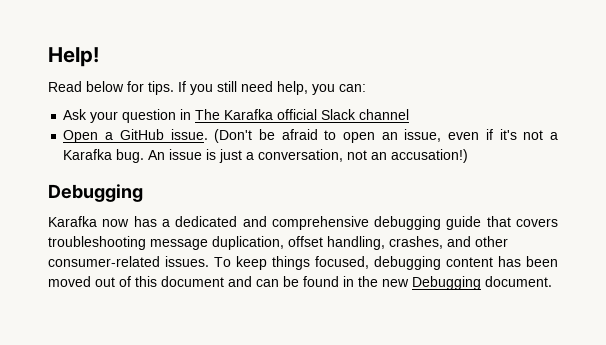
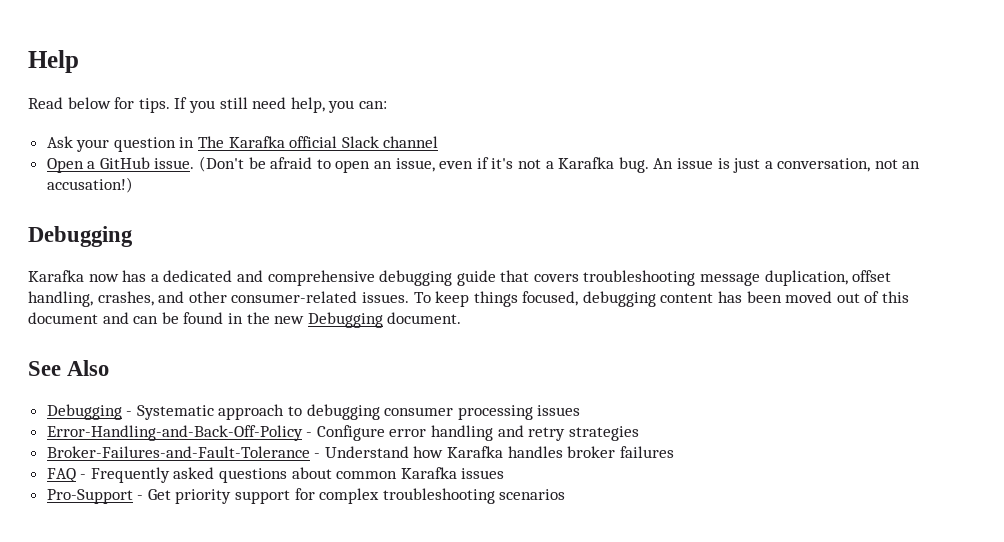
[48,47,99,67] Help! -> [28,50,79,73] Help
(552, 281) none -> [28,360,110,376] [46,404,581,420] [46,425,639,441] [46,446,674,458] [46,467,505,483] [46,488,566,504] // See Also // Debugging - Systematic approach to debugging consumer processing issues // Error-Handling-and-Back-Off-Policy - Configure error handling and retry strategies // Broker-Failures-and-Fault-Tolerance - Understand how Karafka handles broker failures // FAQ - Frequently asked questions about common Karafka issues // Pro-Support - Get priority support for complex troubleshooting scenarios

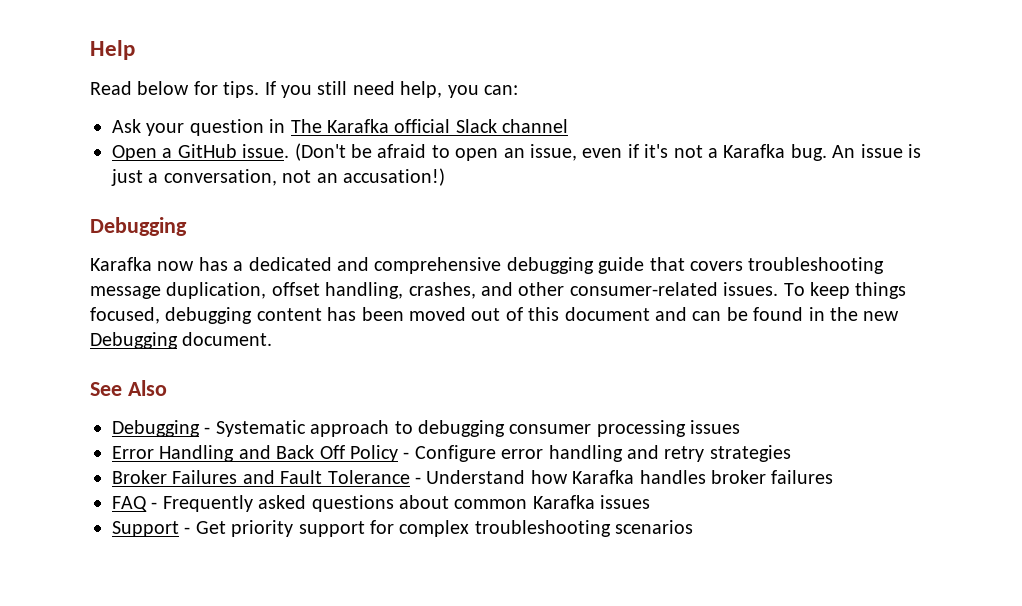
[46,425,303,441] Error-Handling-and-Back-Off-Policy -> [112,445,398,462] Error Handling and Back Off Policy
[46,446,310,458] Broker-Failures-and-Fault-Tolerance -> [112,470,410,484] Broker Failures and Fault Tolerance
[46,489,133,504] Pro-Support -> [112,521,179,537] Support

